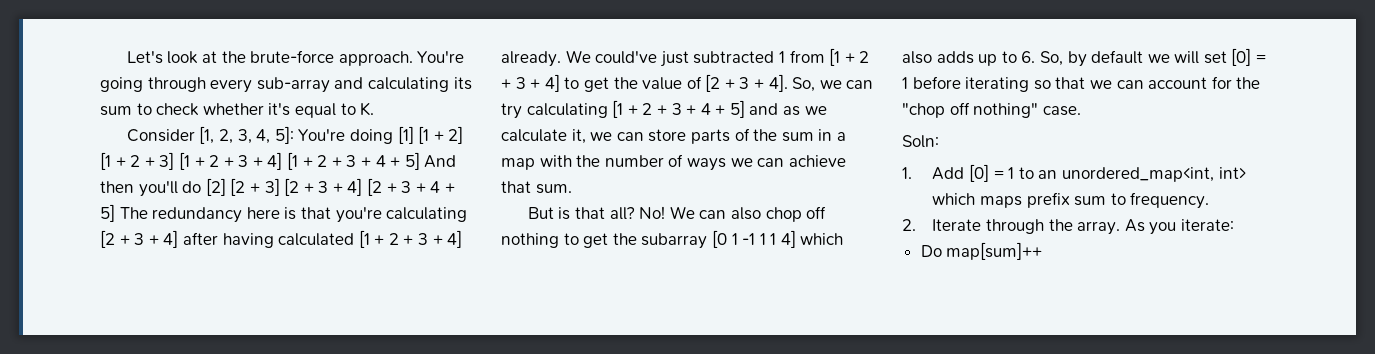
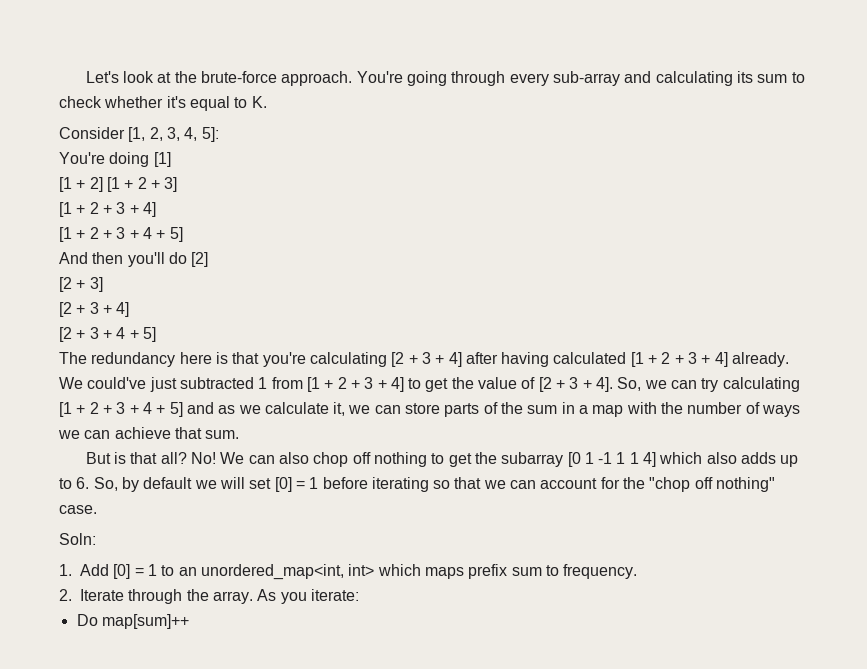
(294, 135) none -> (219, 134) //
(414, 135) none -> (171, 159) //
[178,152,420,170] [1 + 2 + 3 + 4] [1 + 2 + 3 + 4 + 5] -> [59,202,156,217] [59,227,183,242] // [1 + 2 + 3 + 4] // [1 + 2 + 3 + 4 + 5] //
(226, 187) none -> (209, 259) //
[284,178,363,196] [2 + 3 + 4] -> [59,302,130,317] // [2 + 3 + 4] //
(115, 213) none -> (156, 334) //

